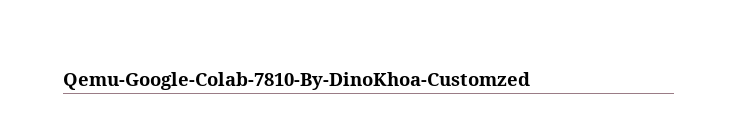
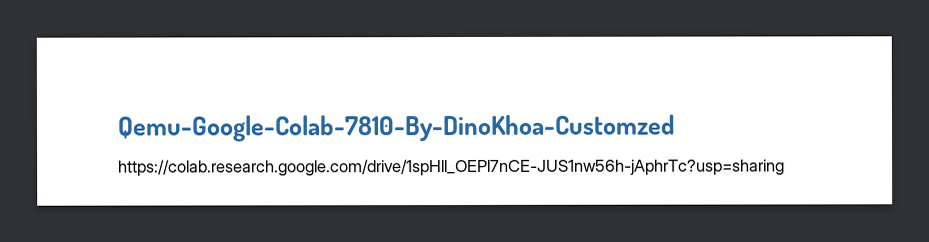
(530, 81) none -> [118,158,785,177] // https://colab.research.google.com/drive/1spHll_OEPl7nCE-JUS1nw56h-jAphrTc?usp=sharing

